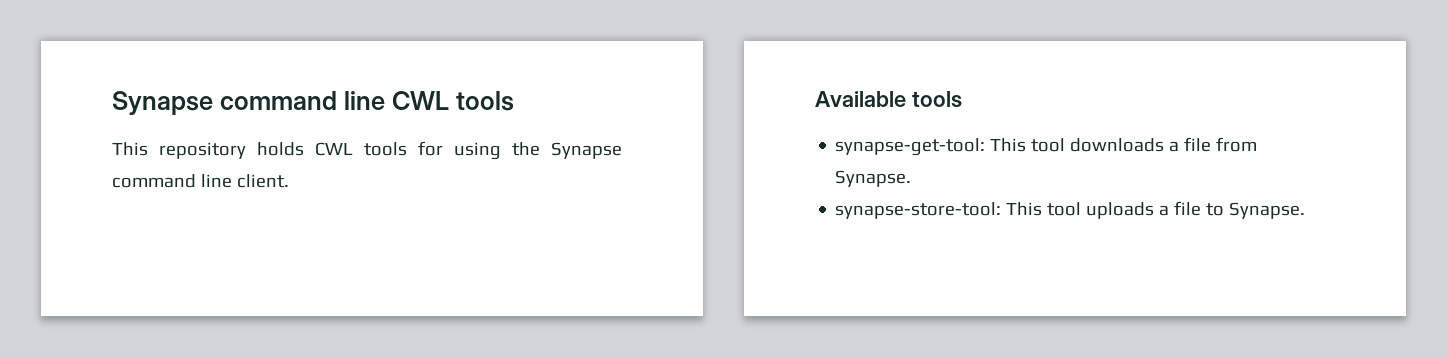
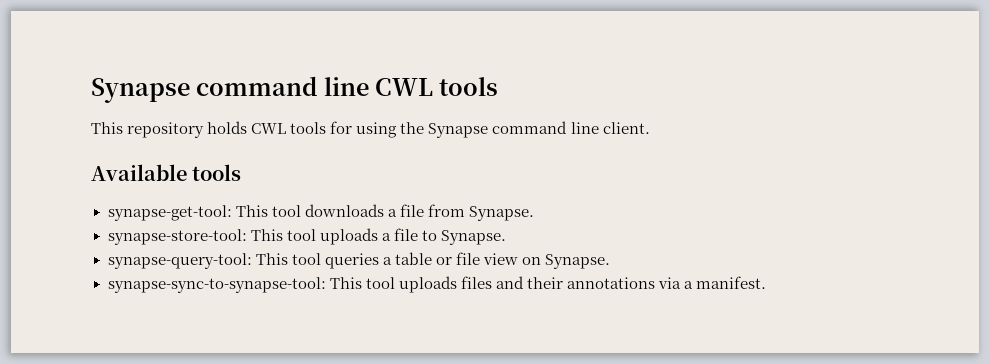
(1306, 210) none -> [107,252,611,269] [107,276,766,293] // synapse-query-tool: This tool queries a table or file view on Synapse. // synapse-sync-to-synapse-tool: This tool uploads files and their annotations via a manifest.

